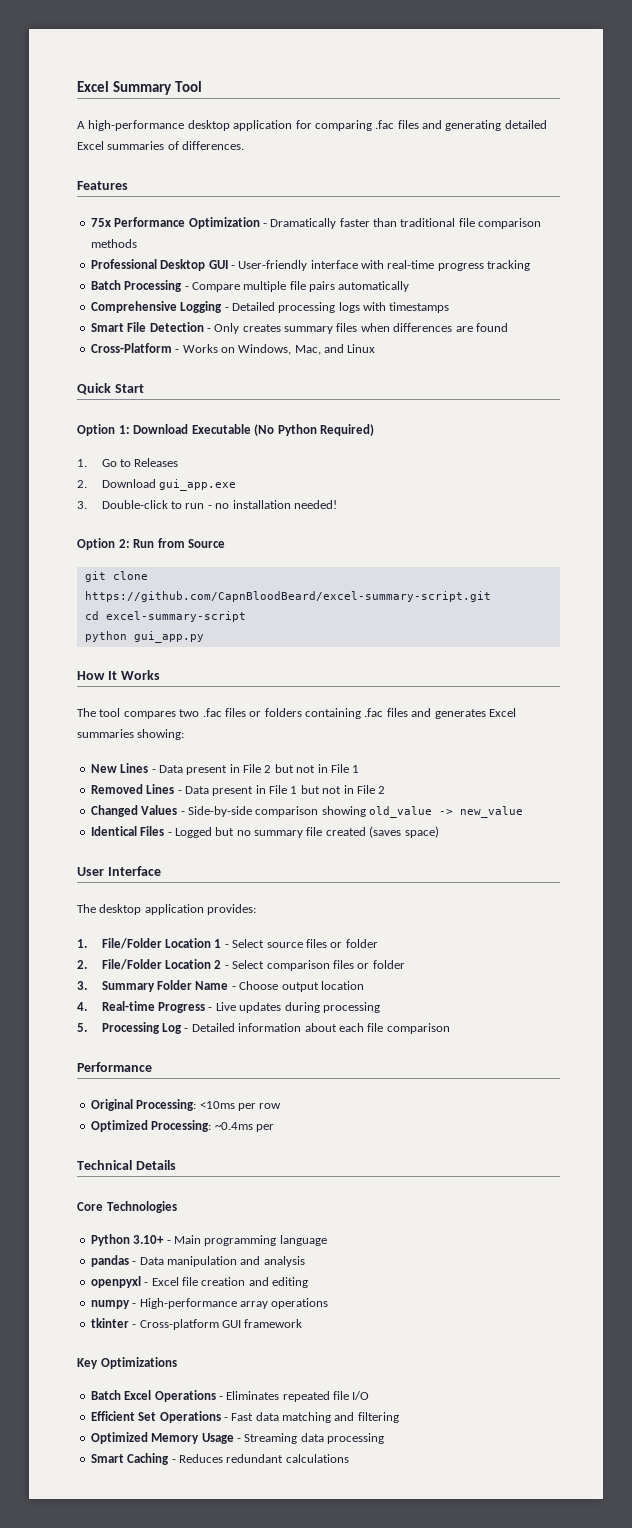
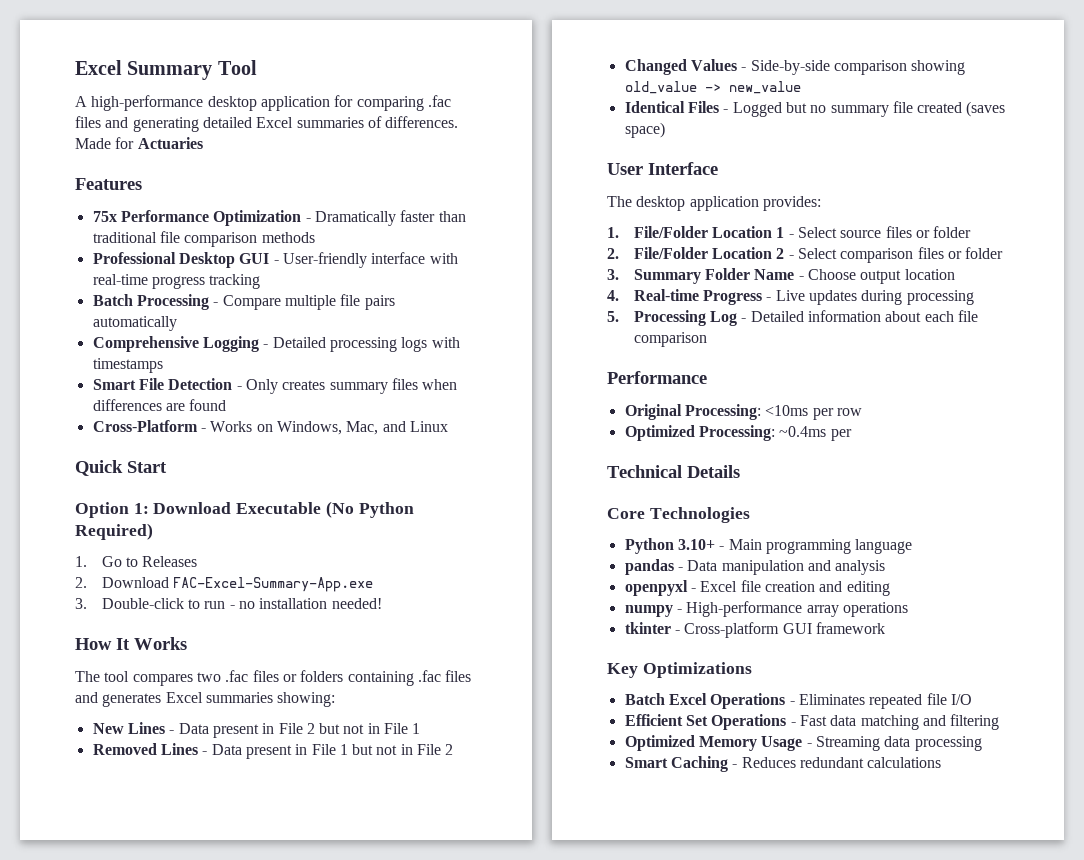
(245, 145) none -> [75,137,203,149] Made for Actuaries
[159,479,237,491] gui_app.exe -> [172,577,373,592] FAC-Excel-Summary-App.exe
[77,538,226,550] [84,571,148,582] [84,591,491,602] [84,611,246,622] [84,631,204,643] // Option 2: Run from Source // git clone https://github.com/CapnBloodBeard/excel-summary-script.git // cd excel-summary-script // python gui_app.py -> (382, 603) none

